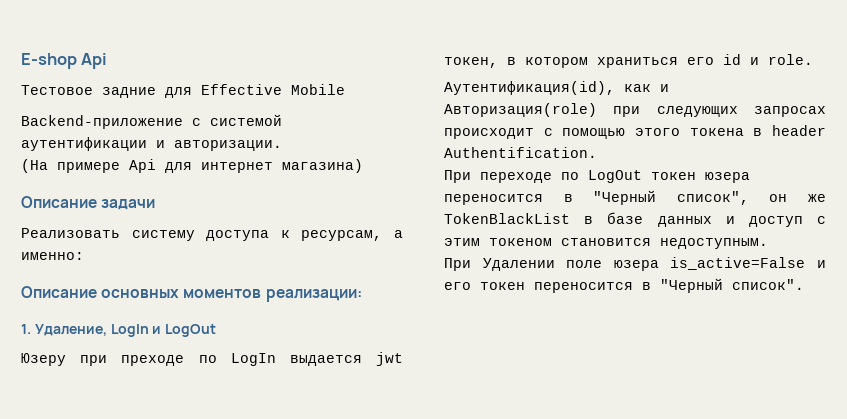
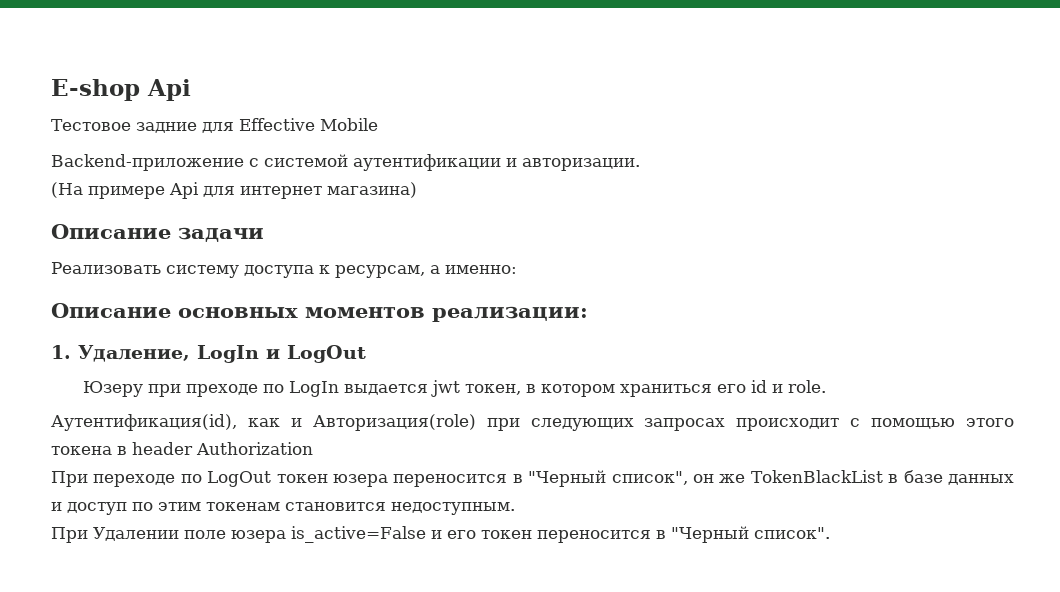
[444,147,597,158] Authentification. -> [196,442,313,455] Authorization
[817,216,826,224] [444,238,552,246] с этим токеном -> [132,502,280,511] по этим токенам

